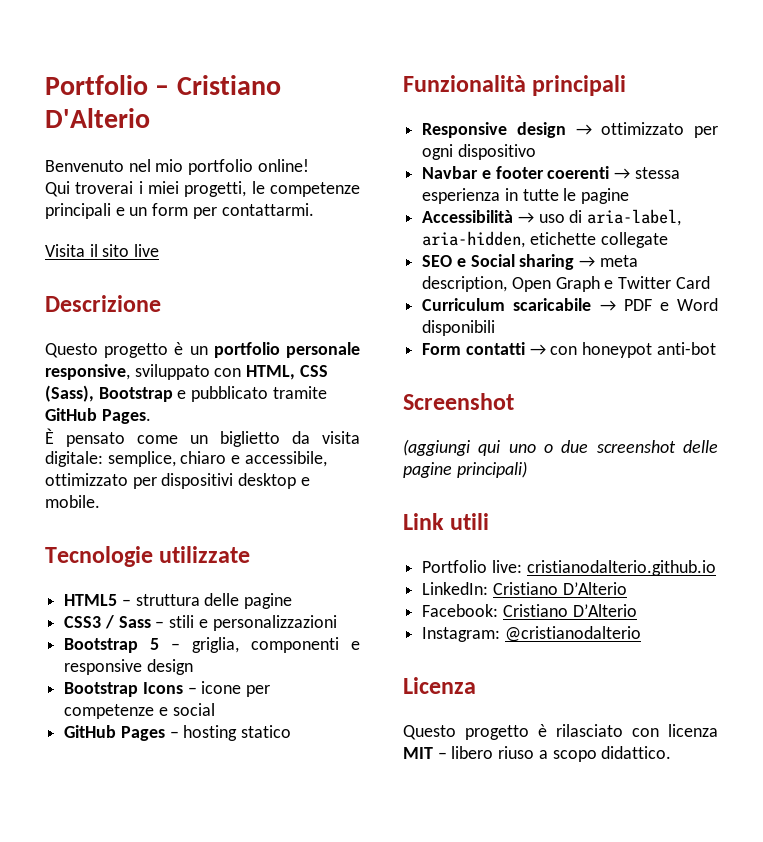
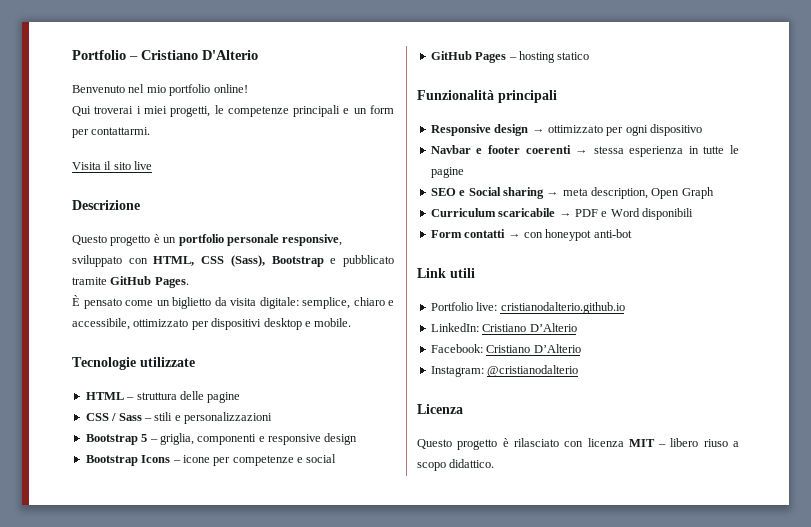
[64,594,118,606] HTML5 -> [85,392,124,400] HTML
[64,616,102,628] CSS3 -> [85,413,109,421] CSS
[422,209,682,226] [422,231,668,248] // Accessibilità → uso di aria-label, aria-hidden, etichette collegate -> (464, 172) none
[604,276,710,289] e Twitter Card -> (714, 193) none
[403,393,514,410] [403,439,718,456] [403,461,527,478] // Screenshot // (aggiungi qui uno o due screenshot delle pagine principali) -> (632, 233) none

